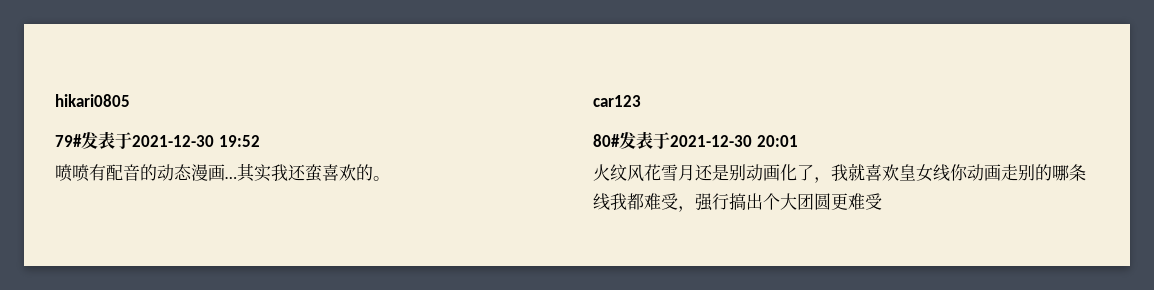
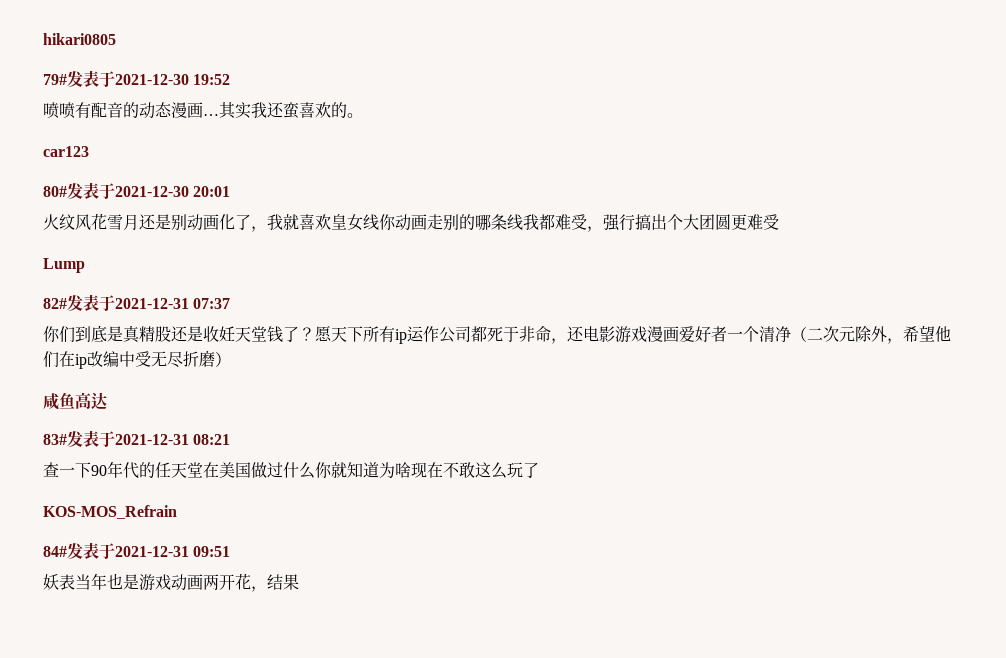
(882, 201) none -> [43,258,85,273] [43,294,231,311] [43,325,951,344] [43,350,231,369] [43,392,107,410] [43,430,231,447] [43,461,539,479] [43,505,177,519] [43,542,231,559] [43,573,299,592] // Lump // 82#发表于2021-12-31 07:37 // 你们到底是真精股还是收妊天堂钱了？愿天下所有ip运作公司都死于非命，还电影游戏漫画爱好者一个清净（二次元除外，希望他们在ip改编中受无尽折磨） // 咸鱼高达 // 83#发表于2021-12-31 08:21 // 查一下90年代的任天堂在美国做过什么你就知道为啥现在不敢这么玩了 // KOS-MOS_Refrain // 84#发表于2021-12-31 09:51 // 妖表当年也是游戏动画两开花，结果

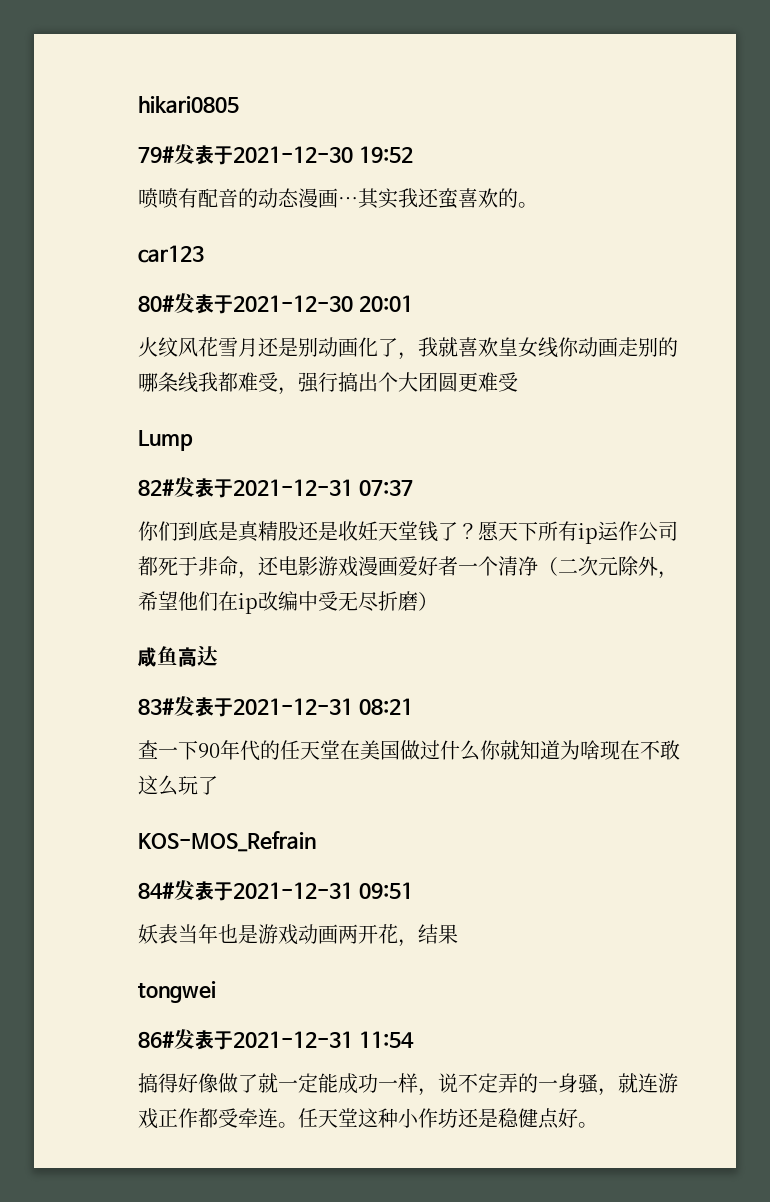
(299, 582) none -> [138,981,216,1003] [138,1029,414,1050] [138,1073,678,1096] [138,1108,598,1129] // tongwei // 86#发表于2021-12-31 11:54 // 搞得好像做了就一定能成功一样，说不定弄的一身骚，就连游戏正作都受牵连。任天堂这种小作坊还是稳健点好。

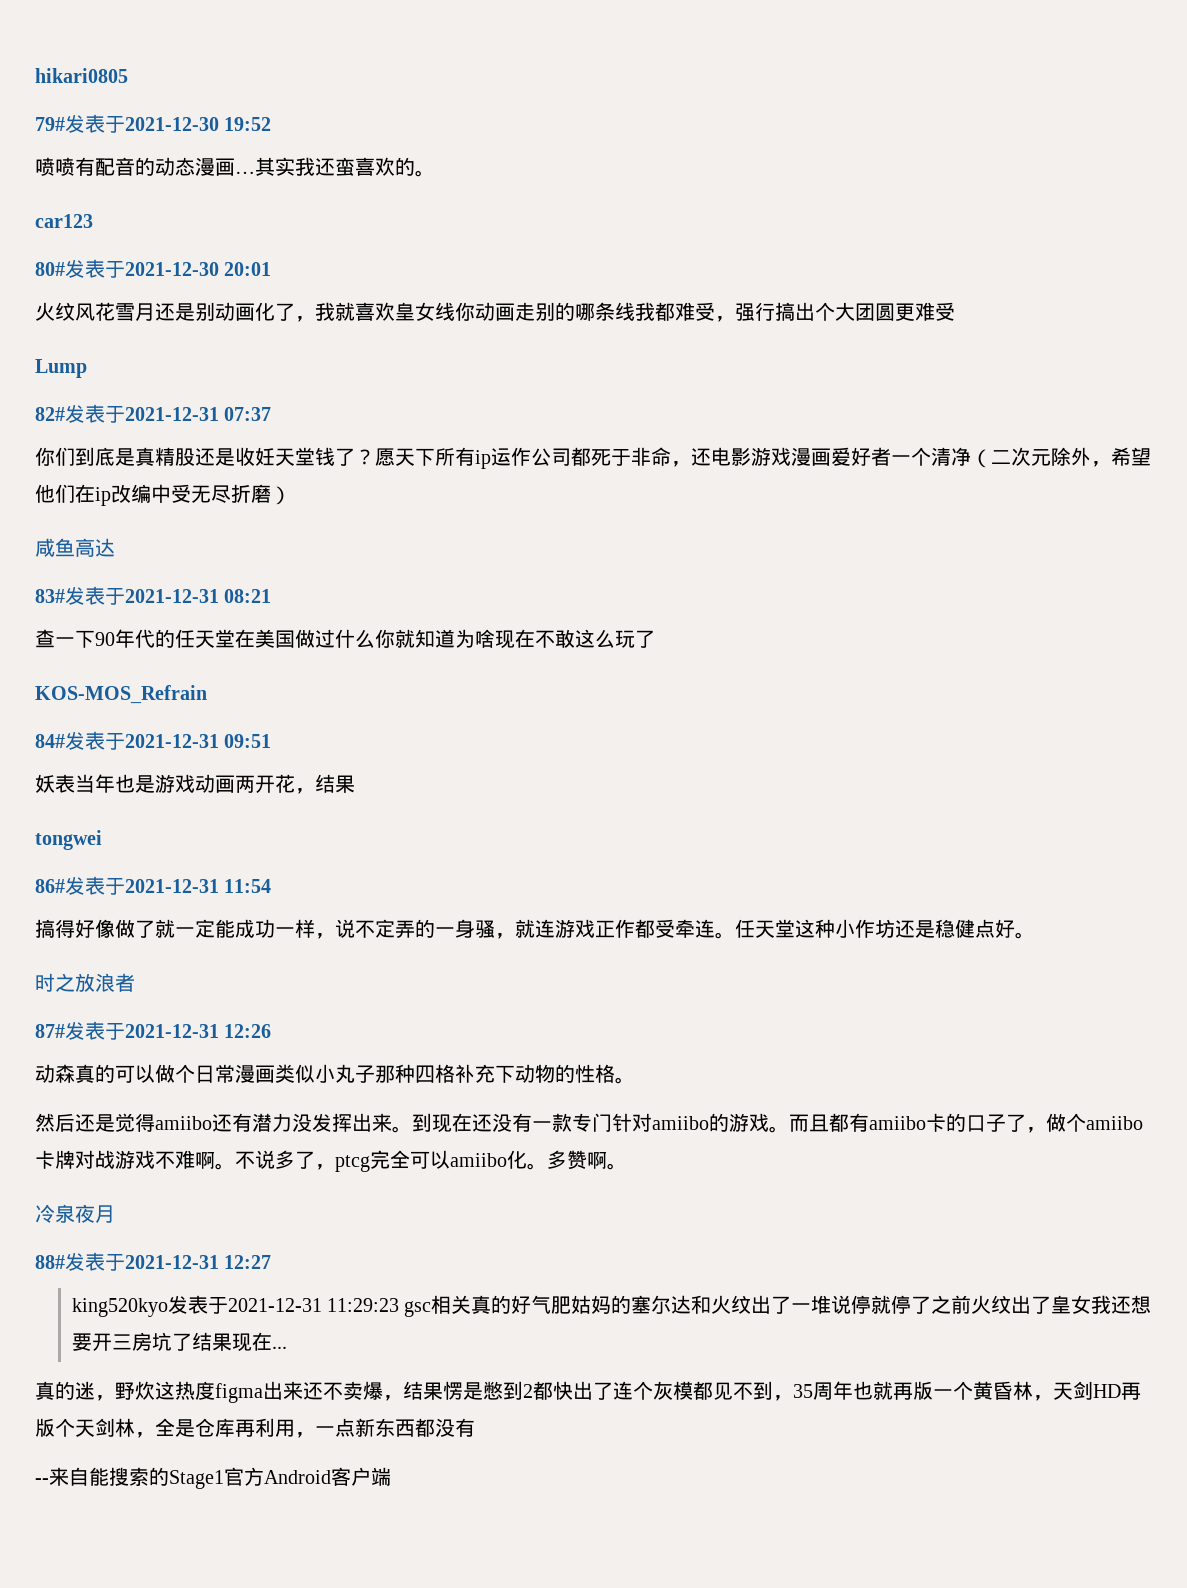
(598, 1125) none -> [35,973,135,992] [35,1021,272,1040] [35,1064,635,1084] [35,1113,1143,1133] [35,1150,627,1172] [35,1204,115,1223] [35,1252,272,1271] [71,1295,1152,1317] [71,1332,287,1352] [35,1381,1141,1403] [35,1418,475,1438] [35,1467,391,1489] // 时之放浪者 // 87#发表于2021-12-31 12:26 // 动森真的可以做个日常漫画类似小丸子那种四格补充下动物的性格。 // 然后还是觉得amiibo还有潜力没发挥出来。到现在还没有一款专门针对amiibo的游戏。而且都有amiibo卡的口子了，做个amiibo卡牌对战游戏不难啊。不说多了，ptcg完全可以amiibo化。多赞啊。 // 冷泉夜月 // 88#发表于2021-12-31 12:27 // king520kyo发表于2021-12-31 11:29:23 gsc相关真的好气肥姑妈的塞尔达和火纹出了一堆说停就停了之前火纹出了皇女我还想要开三房坑了结果现在... // 真的迷，野炊这热度figma出来还不卖爆，结果愣是憋到2都快出了连个灰模都见不到，35周年也就再版一个黄昏林，天剑HD再版个天剑林，全是仓库再利用，一点新东西都没有 // --来自能搜索的Stage1官方Android客户端

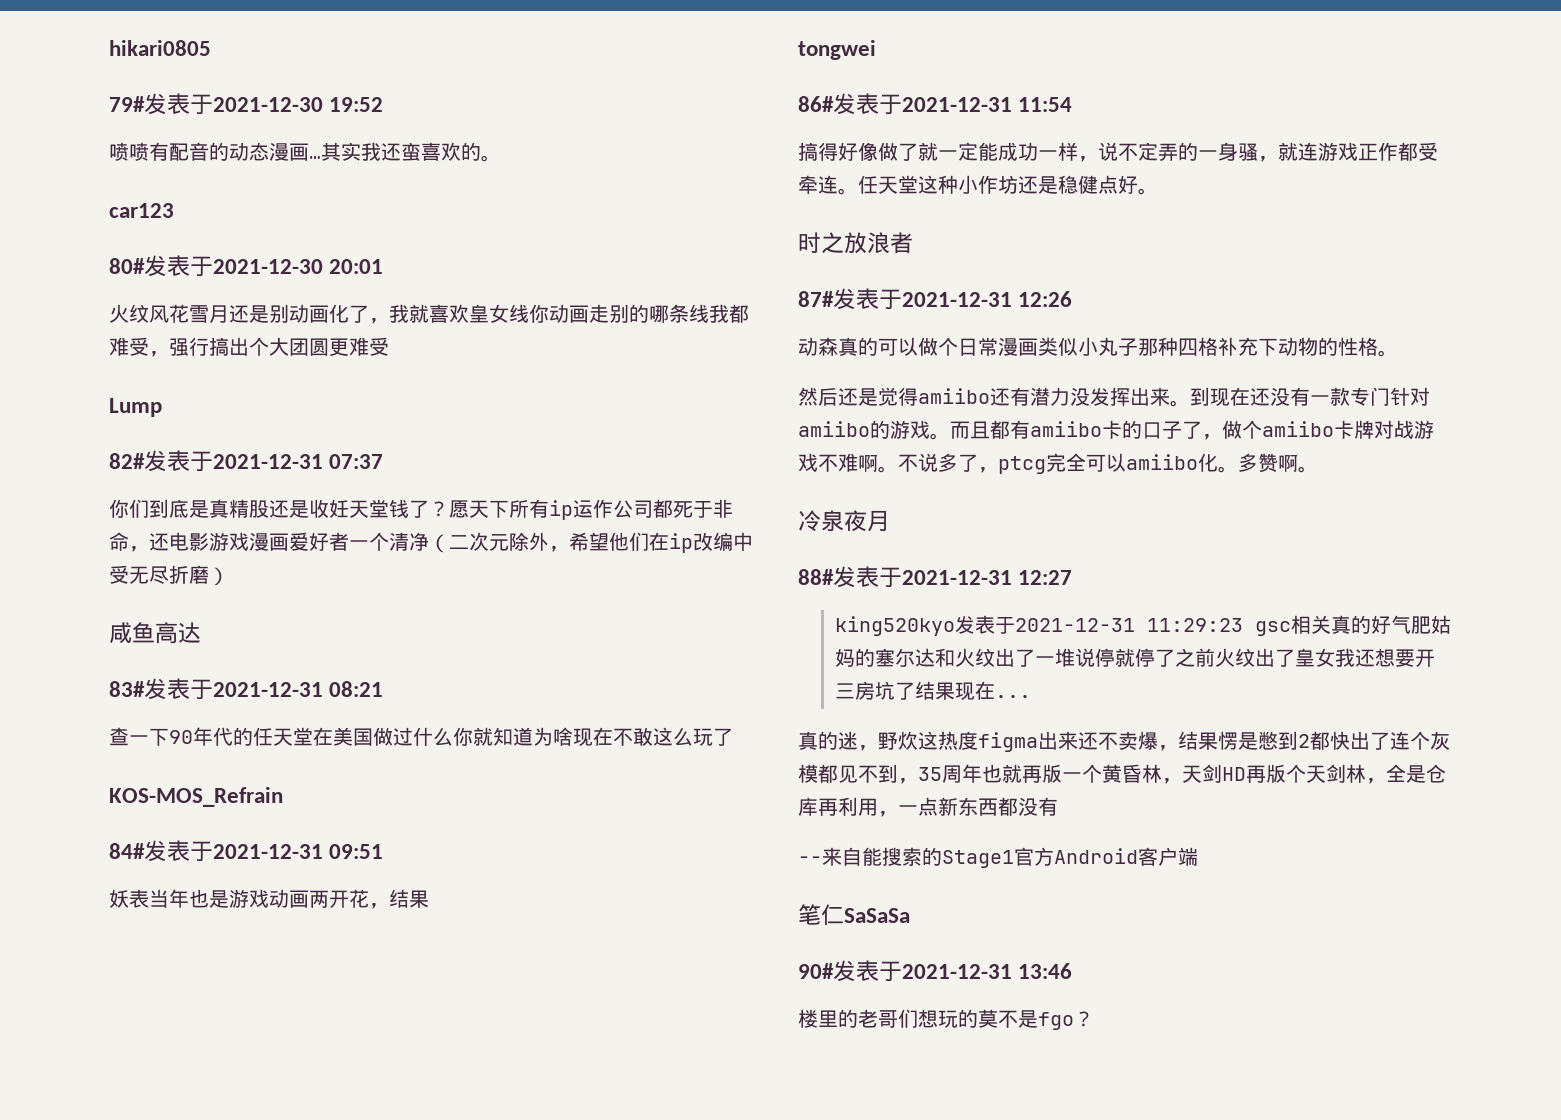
(391, 1476) none -> [798,904,910,926] [798,960,1073,982] [798,1009,1094,1030] // 笔仁SaSaSa // 90#发表于2021-12-31 13:46 // 楼里的老哥们想玩的莫不是fgo？

